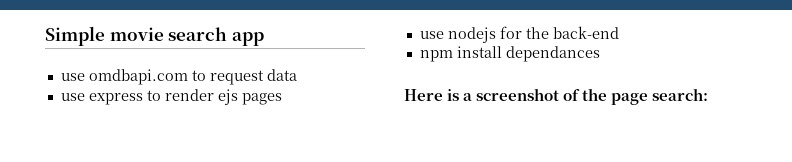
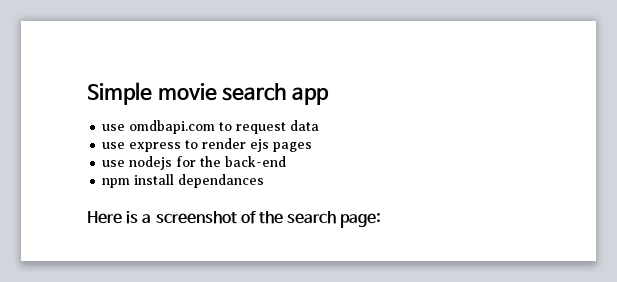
[611,88,709,105] page search: -> [287,211,382,228] search page:

